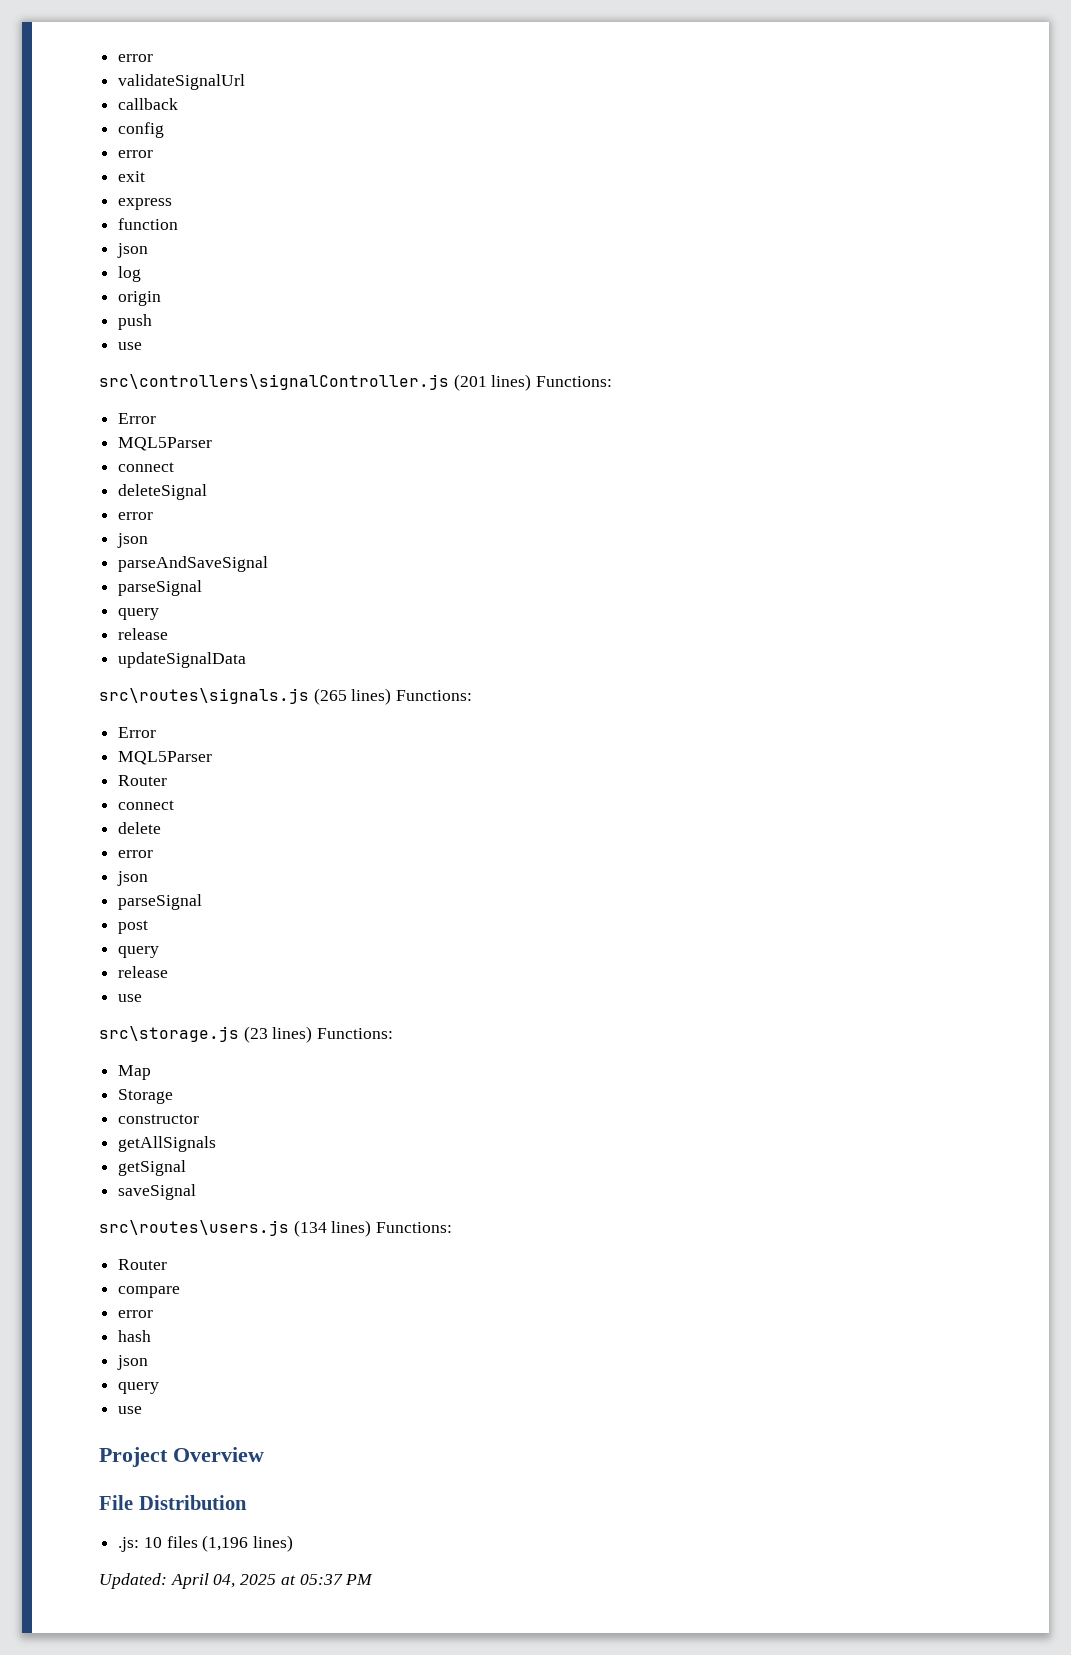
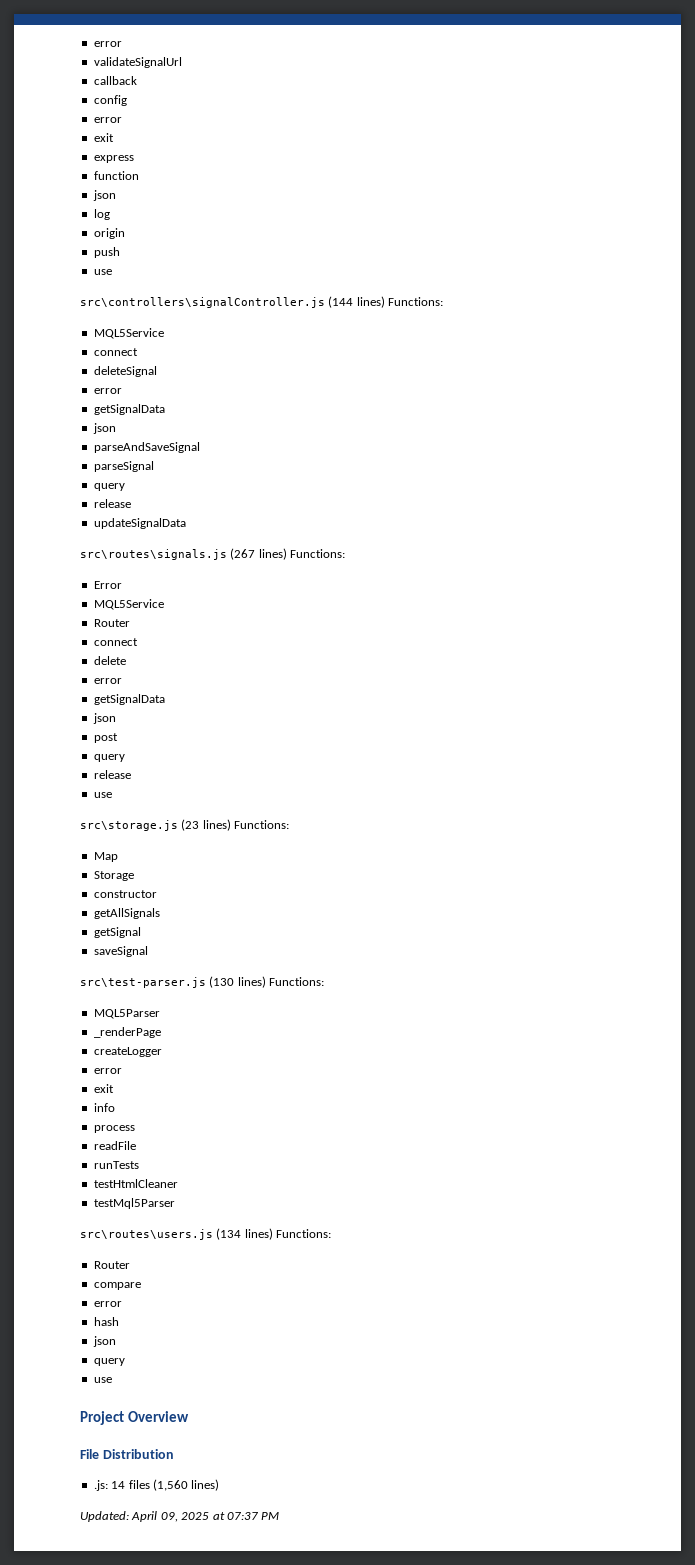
[453,374,613,391] [118,413,157,424] [118,437,213,451] (201 lines) Functions: // Error // MQL5Parser -> [328,296,444,308] [93,328,164,339] (144 lines) Functions: // MQL5Service
(154, 516) none -> [93,404,165,415] // getSignalData
[313,688,473,705] [118,727,157,738] [118,751,213,765] (265 lines) Functions: // Error // MQL5Parser -> [230,548,346,560] [93,581,122,589] [93,599,164,610] (267 lines) Functions: // Error // MQL5Service
[117,871,149,886] [118,894,203,910] // json // parseSignal -> [93,694,165,705] [92,713,116,724] // getSignalData // json
(197, 1192) none -> [80,976,325,988] [93,1009,160,1019] [93,1027,161,1038] [93,1047,162,1057] [93,1068,122,1074] [93,1084,114,1093] [93,1103,115,1112] [93,1125,135,1133] [93,1141,136,1150] [93,1161,139,1169] [93,1179,178,1188] [93,1198,175,1209] // src\test-parser.js (130 lines) Functions: // MQL5Parser // _renderPage // createLogger // error // exit // info // process // readFile // runTests // testHtmlCleaner // testMql5Parser
[143,1535,249,1552] 10 files (1,196 -> [111,1479,188,1491] 14 files (1,560
[213,1574,236,1588] 04, -> [160,1512,178,1522] 09,
[299,1574,343,1585] 05:37 -> [226,1512,258,1520] 07:37

